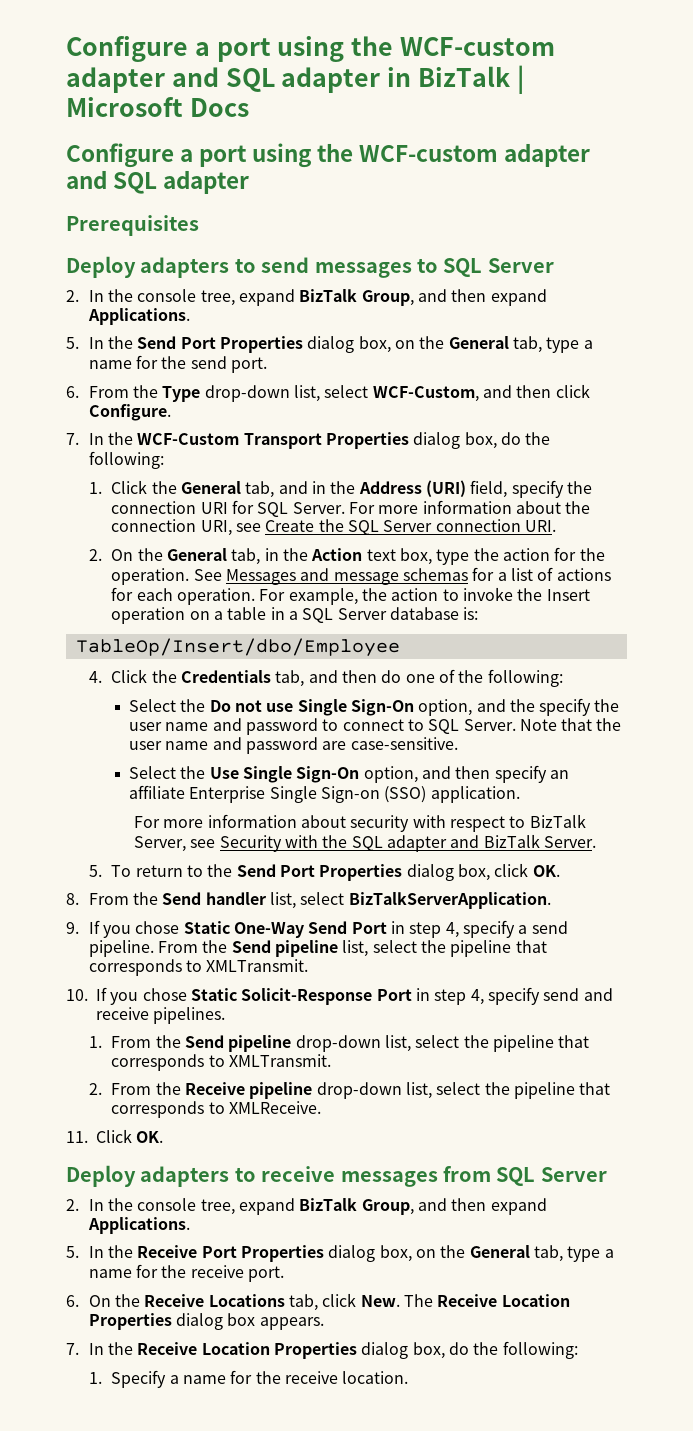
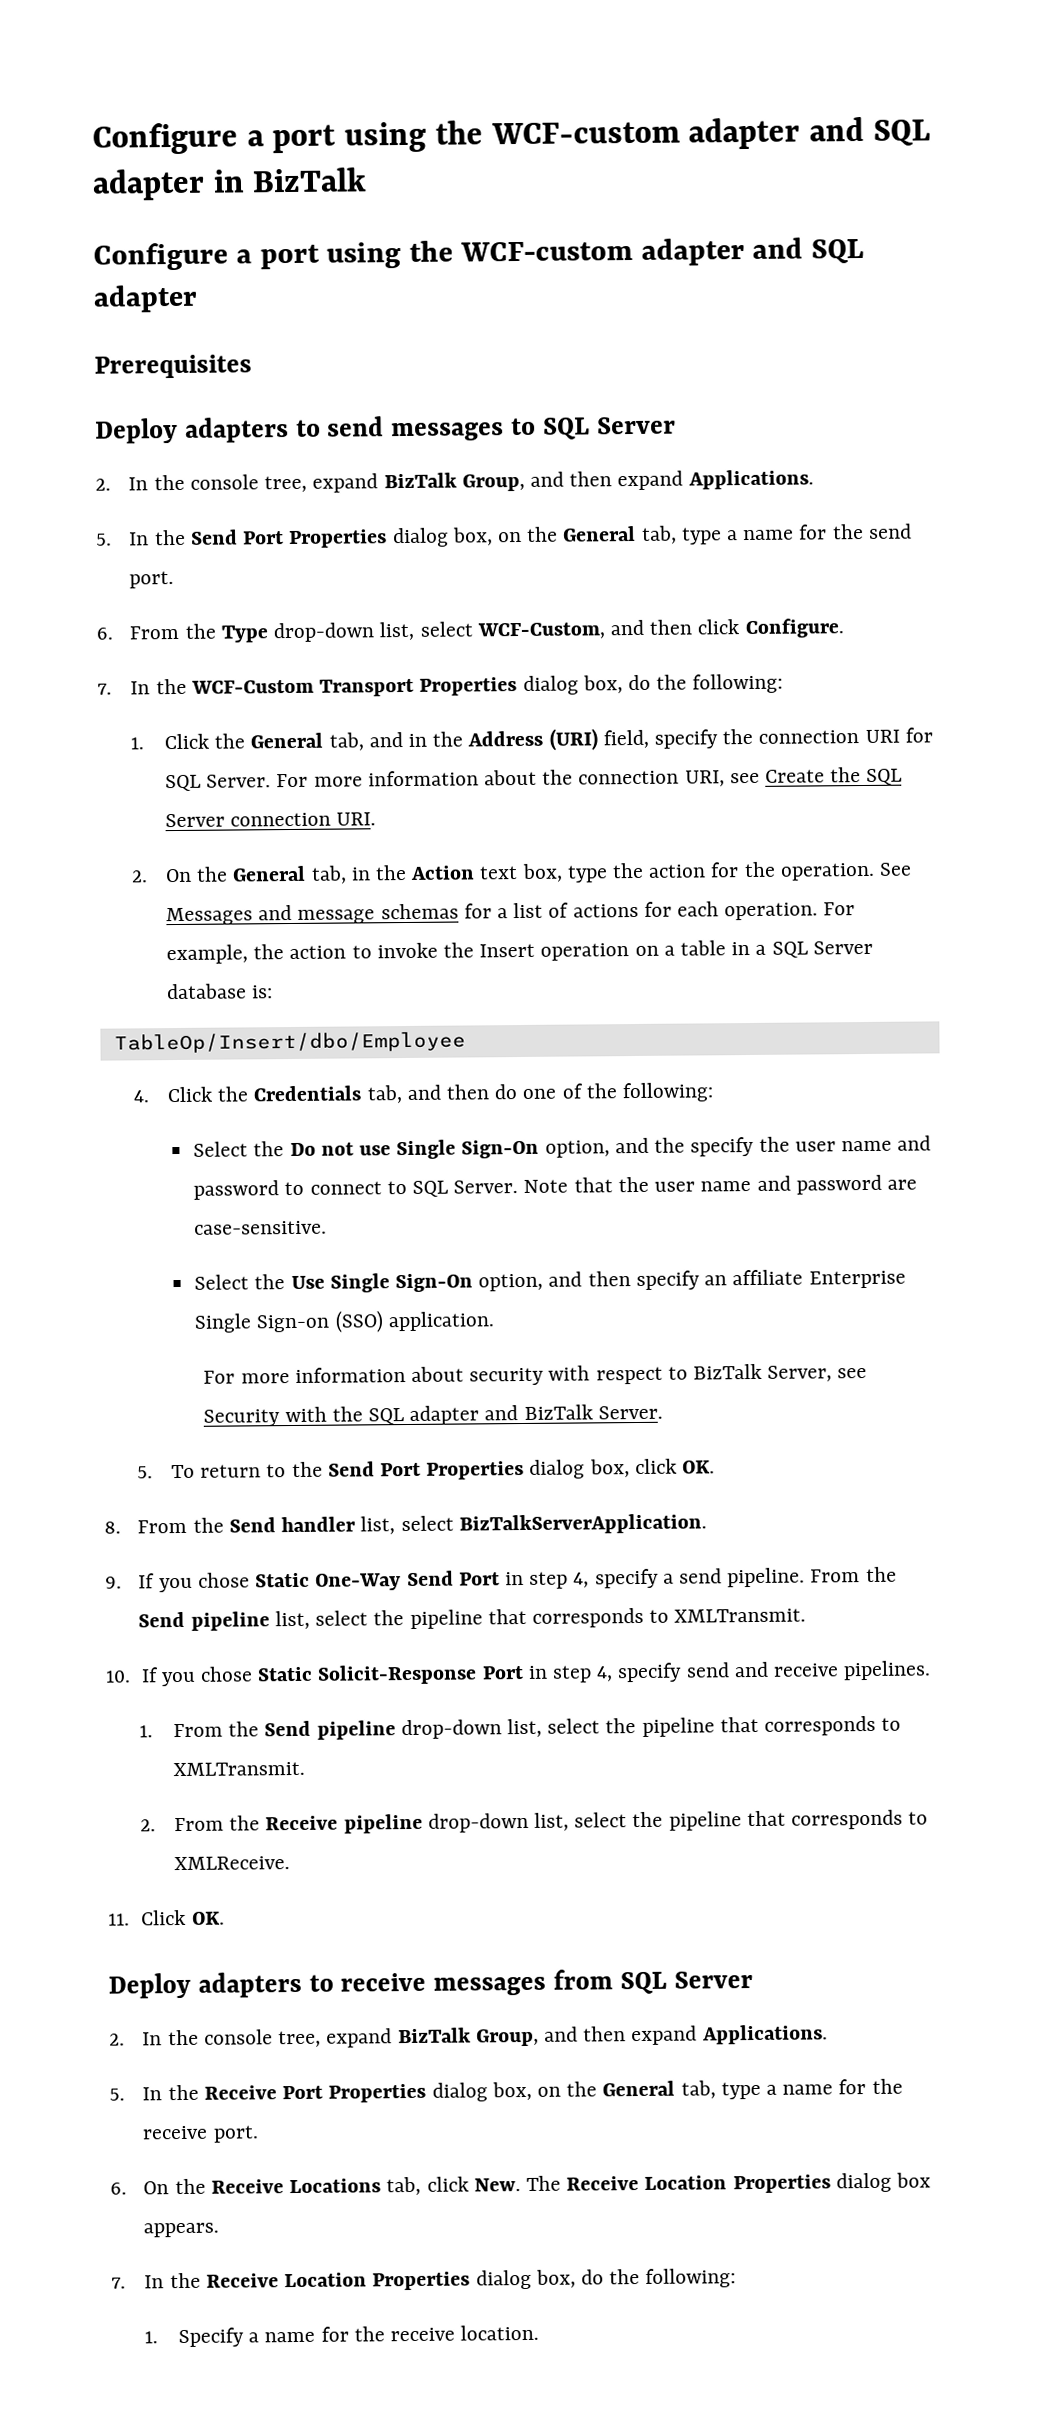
[516,65,524,94] [66,97,249,117] | Microsoft Docs -> (368, 180) none

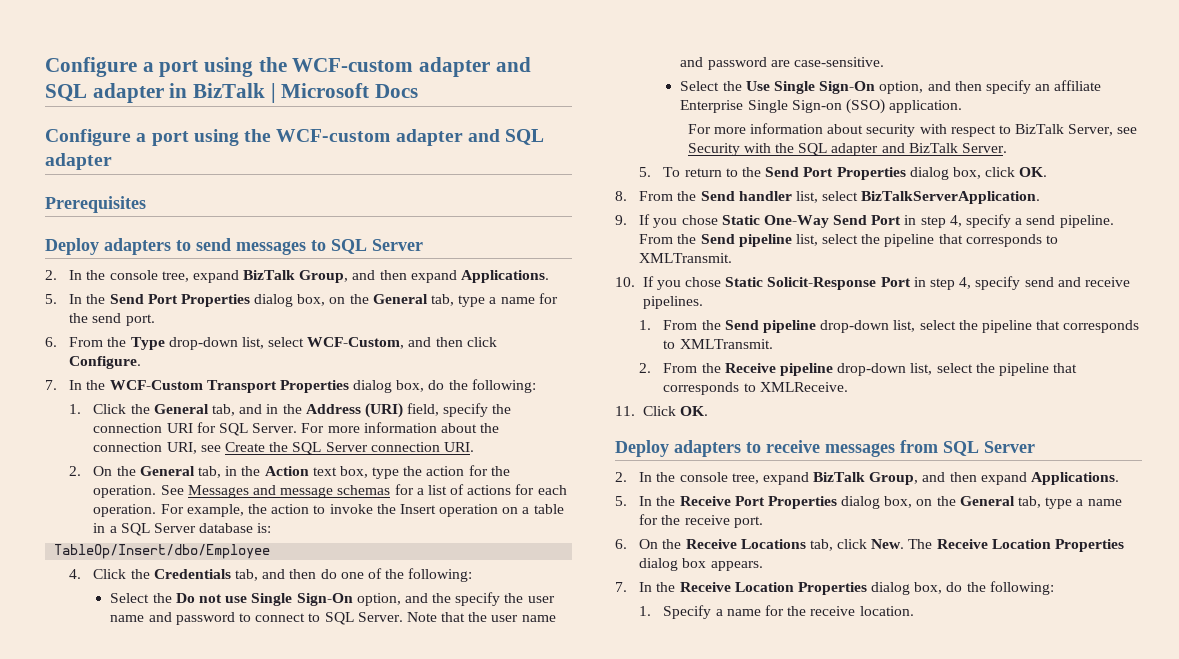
(368, 180) none -> [270,83,419,103] | Microsoft Docs

